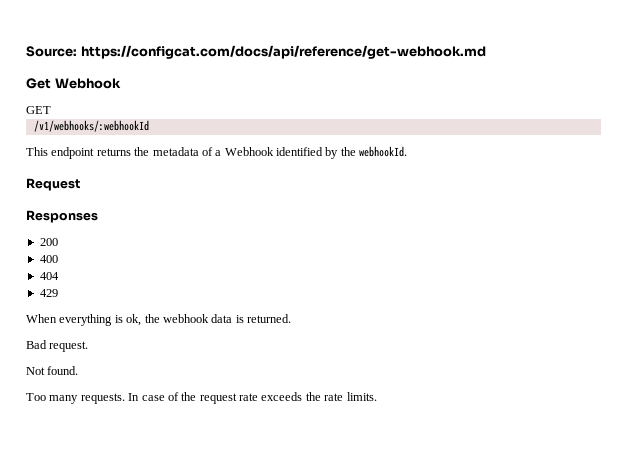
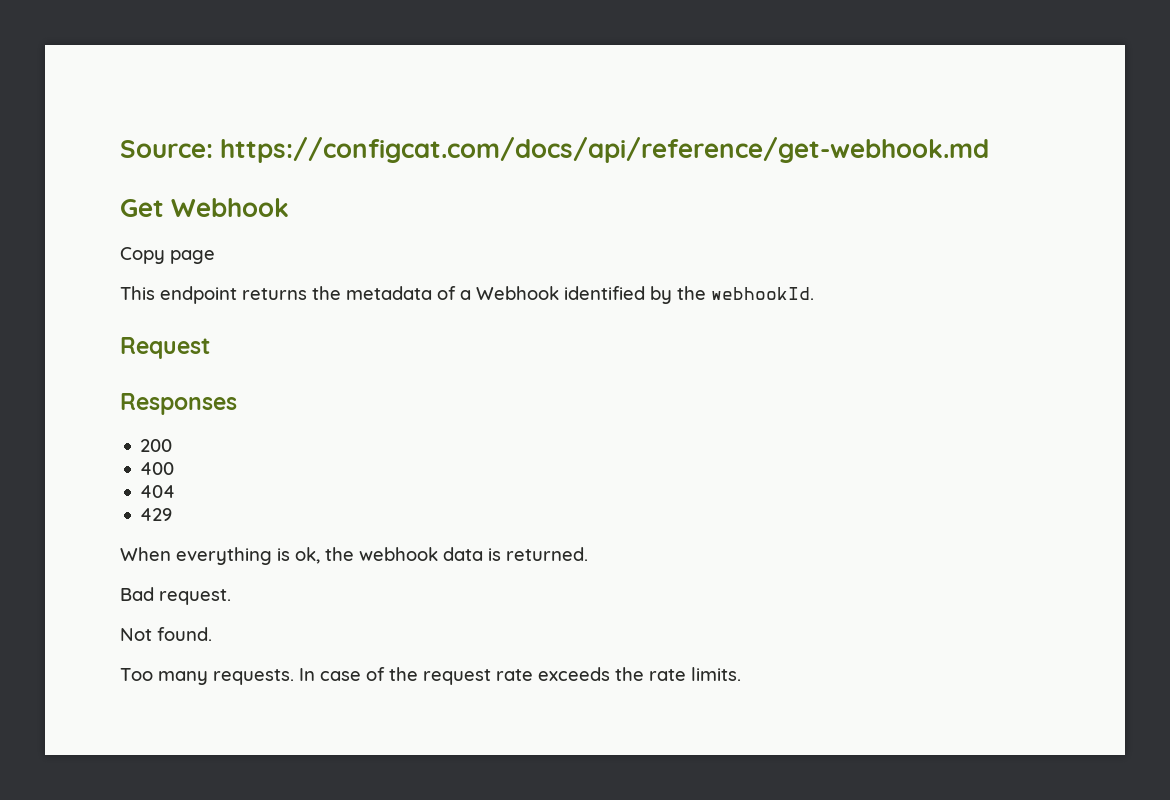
[26,106,51,114] [33,120,149,132] GET // /v1/webhooks/:webhookId -> [120,247,215,264] Copy page

